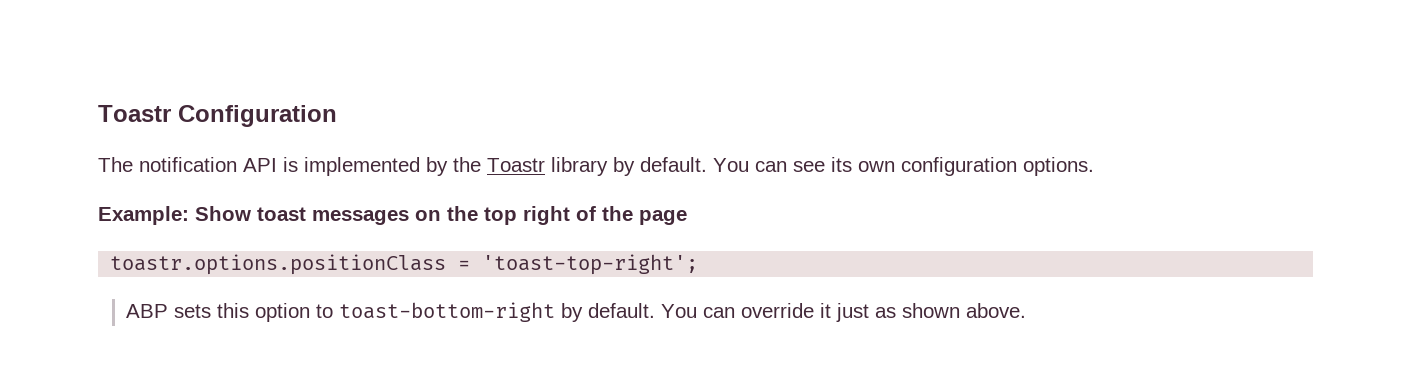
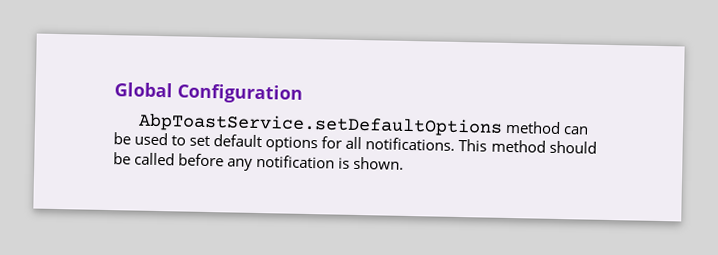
[98,105,171,122] Toastr -> [114,82,173,98] Global
[98,157,1094,176] [98,206,687,225] [110,254,699,275] [125,302,1026,322] The notification API is implemented by the Toastr library by default. You can see its own configuration options. // Example: Show toast messages on the top right of the page // toastr.options.positionClass = 'toast-top-right'; // ABP sets this option to toast-bottom-right by default. You can override it just as shown above. -> [137,112,589,137] [113,132,597,154] [113,152,405,171] AbpToastService.setDefaultOptions method can be used to set default options for all notifications. This method should be called before any notification is shown.

